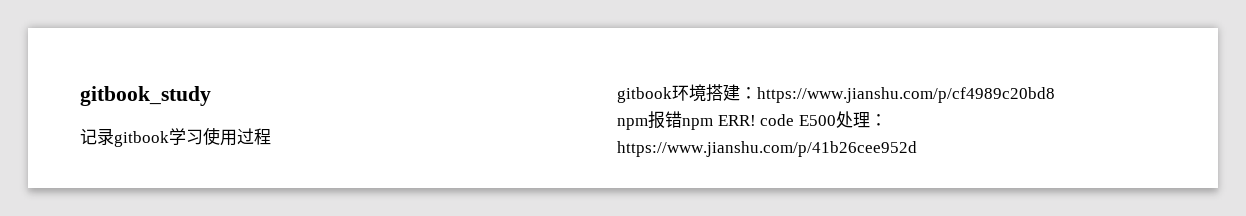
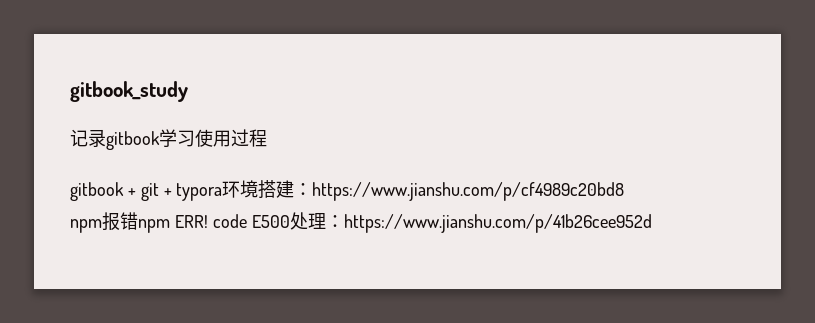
(672, 95) none -> [127,183,223,201] + git + typora

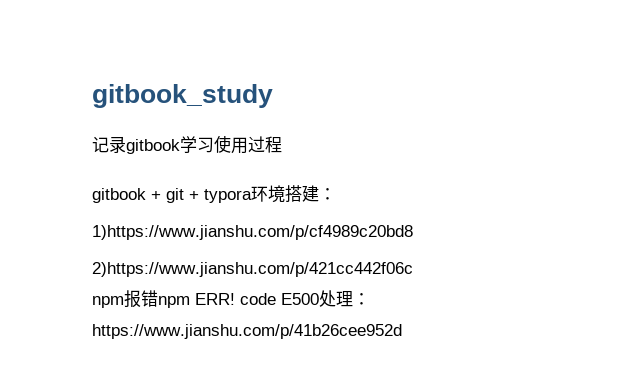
[312,182,625,201] https://www.jianshu.com/p/cf4989c20bd8 -> [92,225,413,240] [92,262,413,277] // 1)https://www.jianshu.com/p/cf4989c20bd8 // 2)https://www.jianshu.com/p/421cc442f06c

